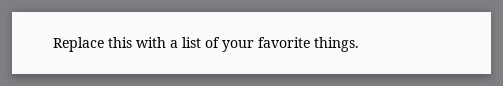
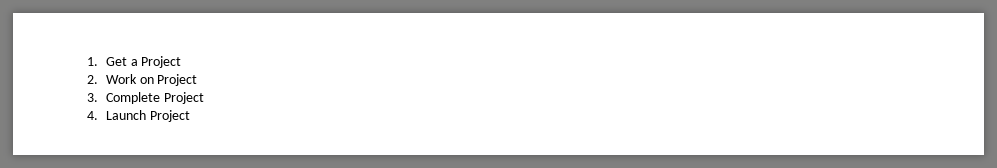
[53,37,359,52] Replace this with a list of your favorite things. -> [87,56,182,68] [87,74,198,86] [87,92,204,104] [87,110,190,122] 1. Get a Project // 2. Work on Project // 3. Complete Project // 4. Launch Project

